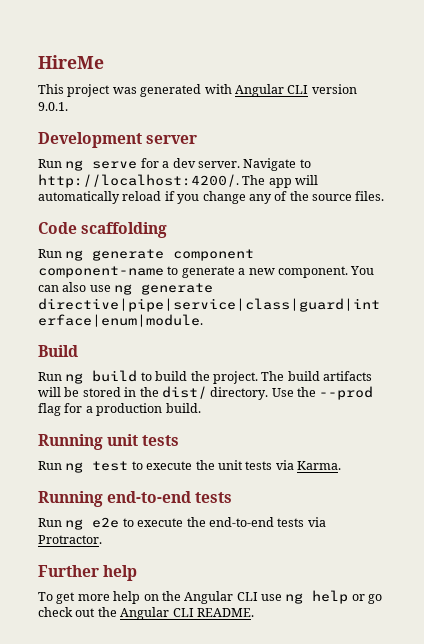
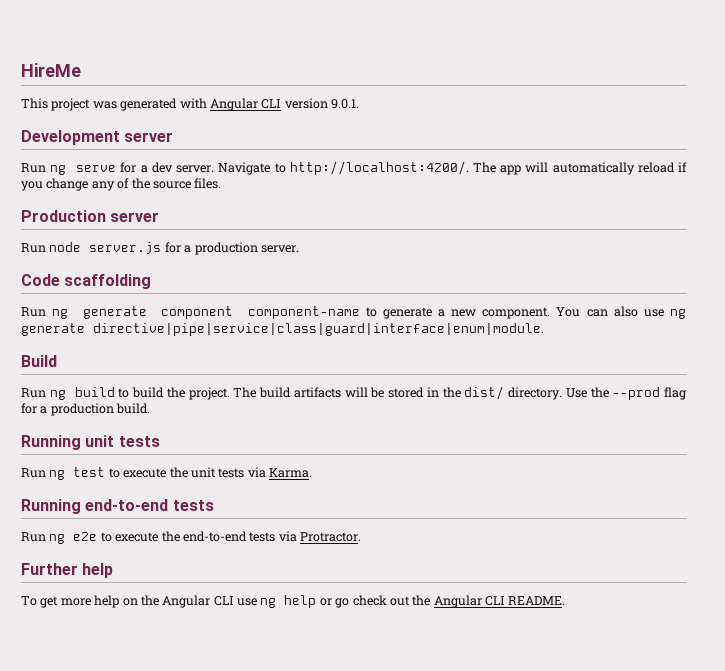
(385, 196) none -> [21,210,160,222] [21,242,299,255] // Production server // Run node server.js for a production server.

